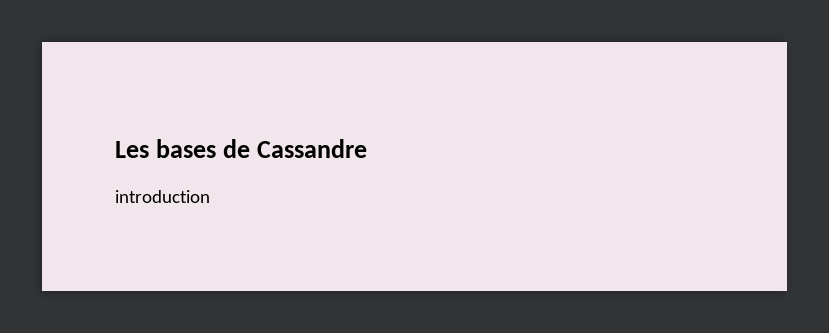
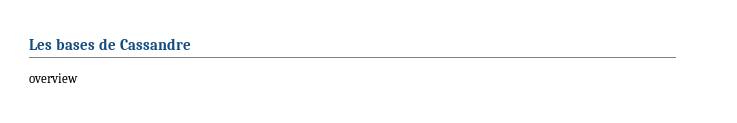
[115,190,210,203] introduction -> [29,73,78,83] overview

